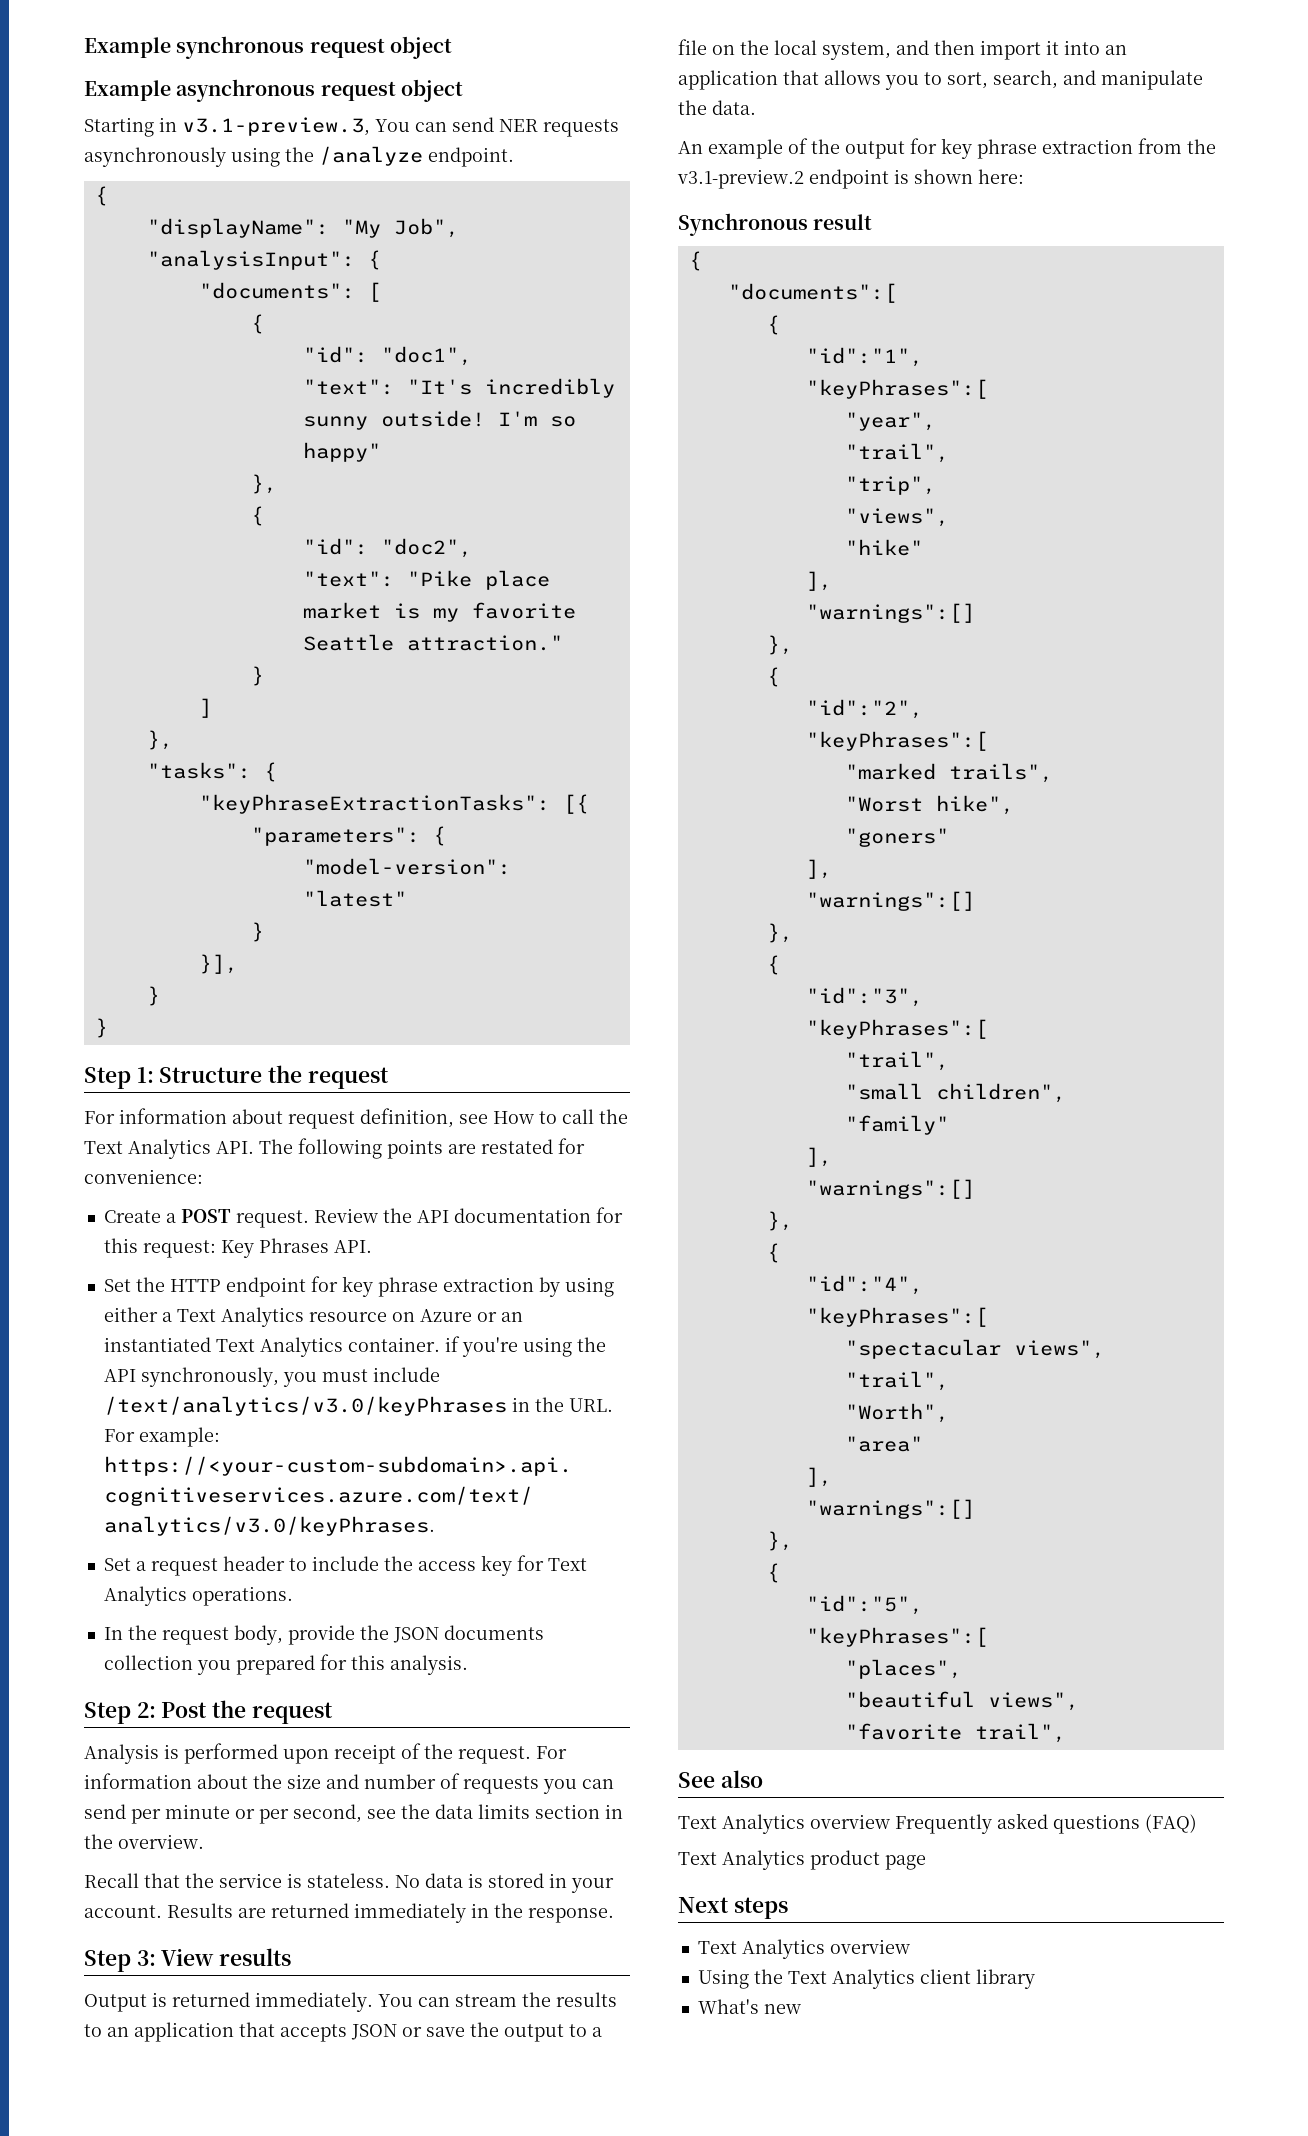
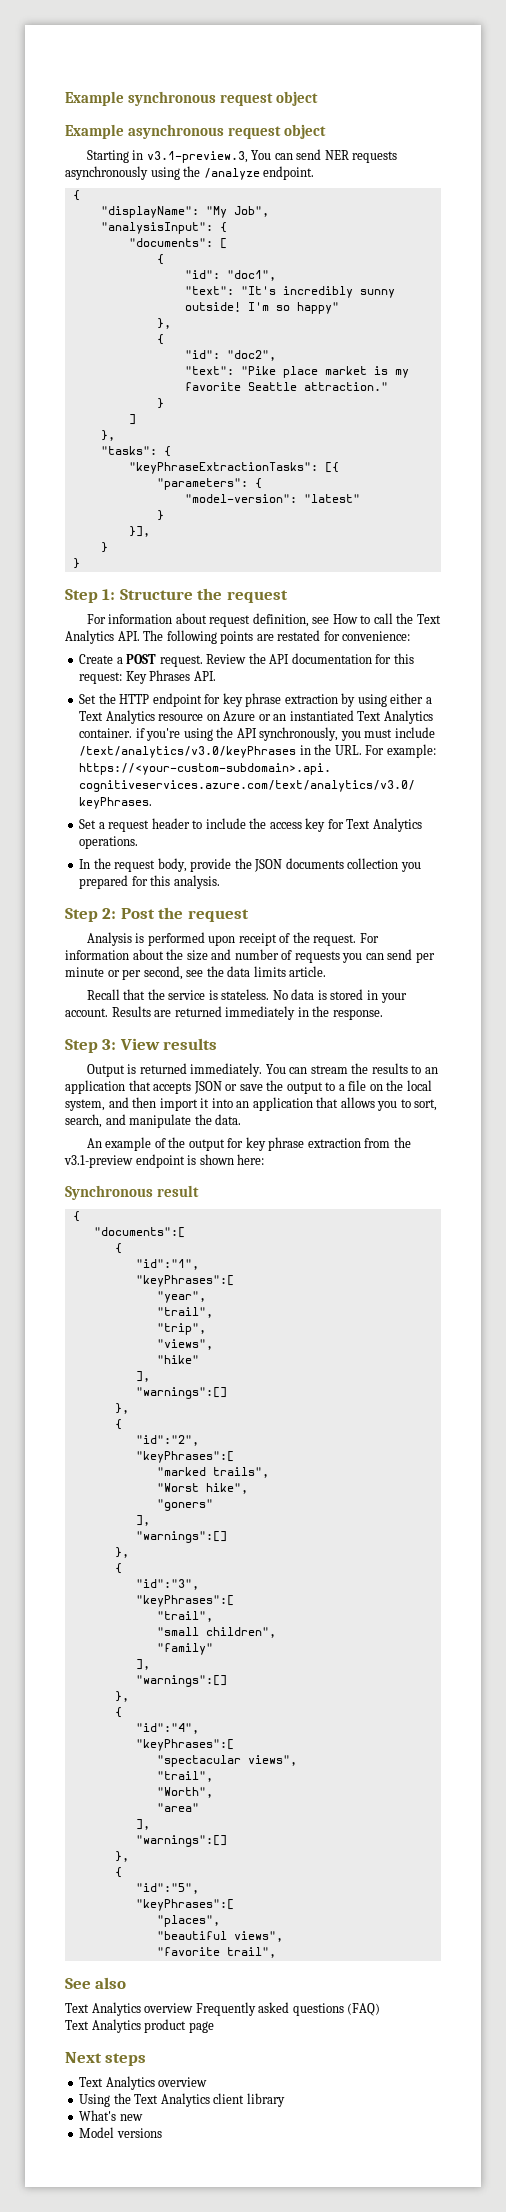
[535,1804,623,1819] [84,1834,204,1849] section in the overview. -> [289,966,327,977] article.
[677,169,804,189] v3.1-preview.2 -> [64,1155,133,1168] v3.1-preview
(801, 2009) none -> [79,2127,162,2138] // Model versions

